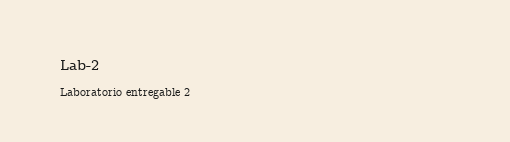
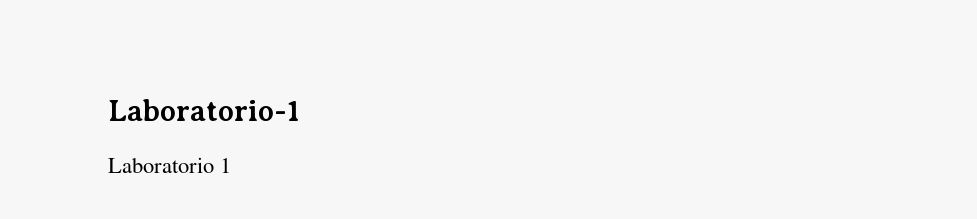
[60,60,99,70] Lab-2 -> [108,99,300,121] Laboratorio-1
[126,88,190,99] entregable 2 -> [220,158,232,173] 1

